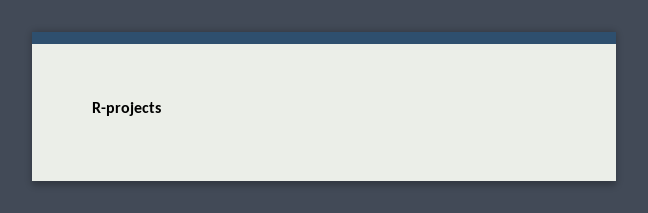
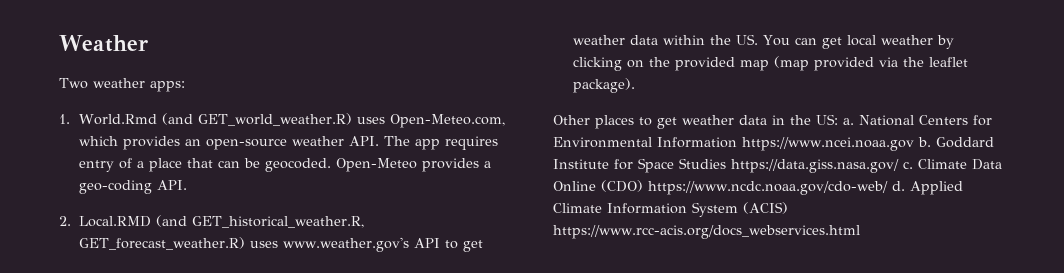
[92,102,161,116] R-projects -> [59,35,148,52] [59,78,185,92] [59,113,506,128] [79,136,499,150] [79,158,492,172] [79,180,188,194] [59,215,365,228] [79,237,484,252] [573,34,955,49] [573,56,969,71] [573,78,636,93] [553,114,992,129] [553,137,994,151] [553,158,1002,173] [553,180,963,195] [553,202,788,217] [553,225,860,239] Weather // Two weather apps: // 1. World.Rmd (and GET_world_weather.R) uses Open-Meteo.com, which provides an open-source weather API. The app requires entry of a place that can be geocoded. Open-Meteo provides a geo-coding API. // 2. Local.RMD (and GET_historical_weather.R, GET_forecast_weather.R) uses www.weather.gov's API to get weather data within the US. You can get local weather by clicking on the provided map (map provided via the leaflet package). // Other places to get weather data in the US: a. National Centers for Environmental Information https://www.ncei.noaa.gov b. Goddard Institute for Space Studies https://data.giss.nasa.gov/ c. Climate Data Online (CDO) https://www.ncdc.noaa.gov/cdo-web/ d. Applied Climate Information System (ACIS) https://www.rcc-acis.org/docs_webservices.html

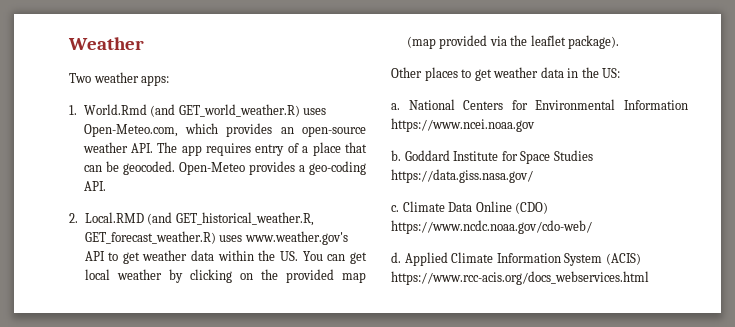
(838, 119) none -> (621, 73) //
(914, 144) none -> (535, 125) //
(899, 166) none -> (533, 176) //
(888, 188) none -> (592, 227) //

